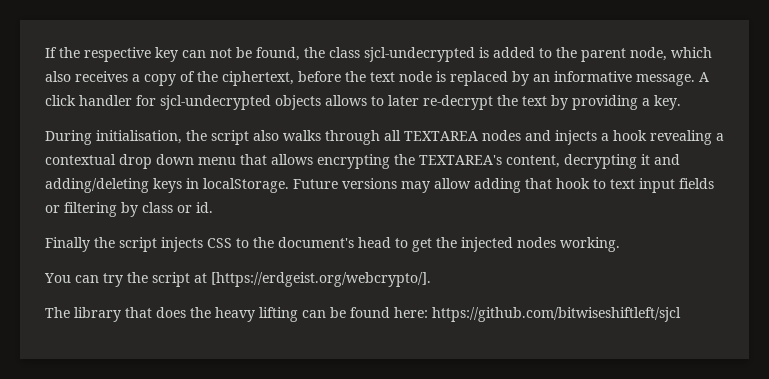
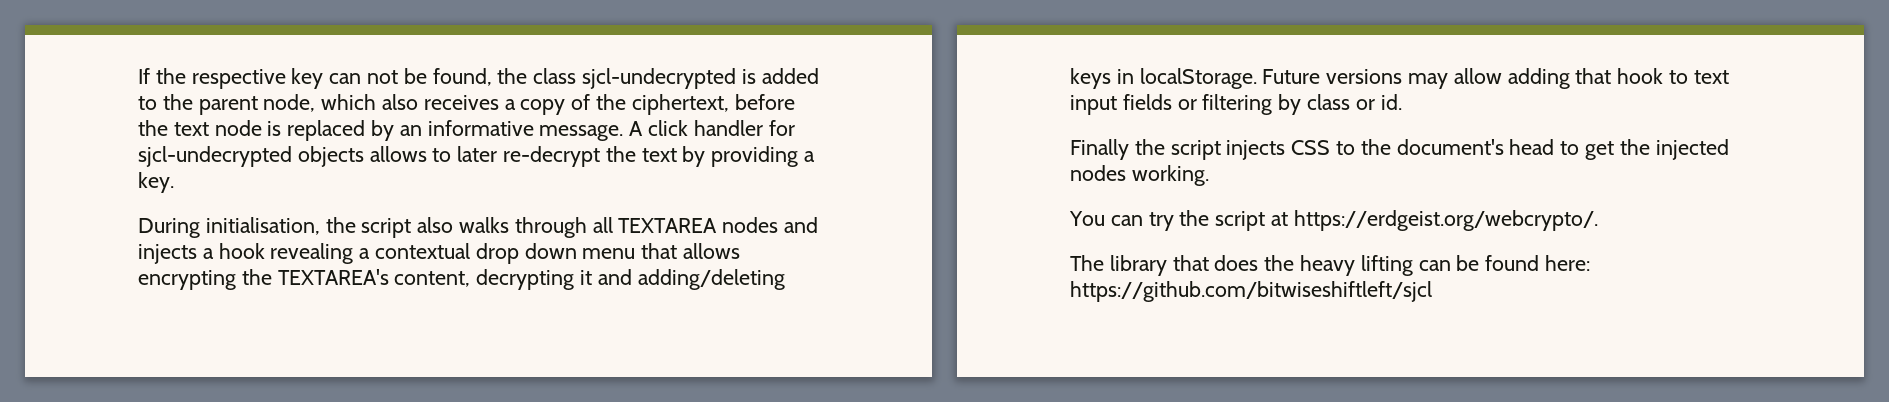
[211,272,431,287] [https://erdgeist.org/webcrypto/]. -> [1293,210,1598,231] https://erdgeist.org/webcrypto/.

